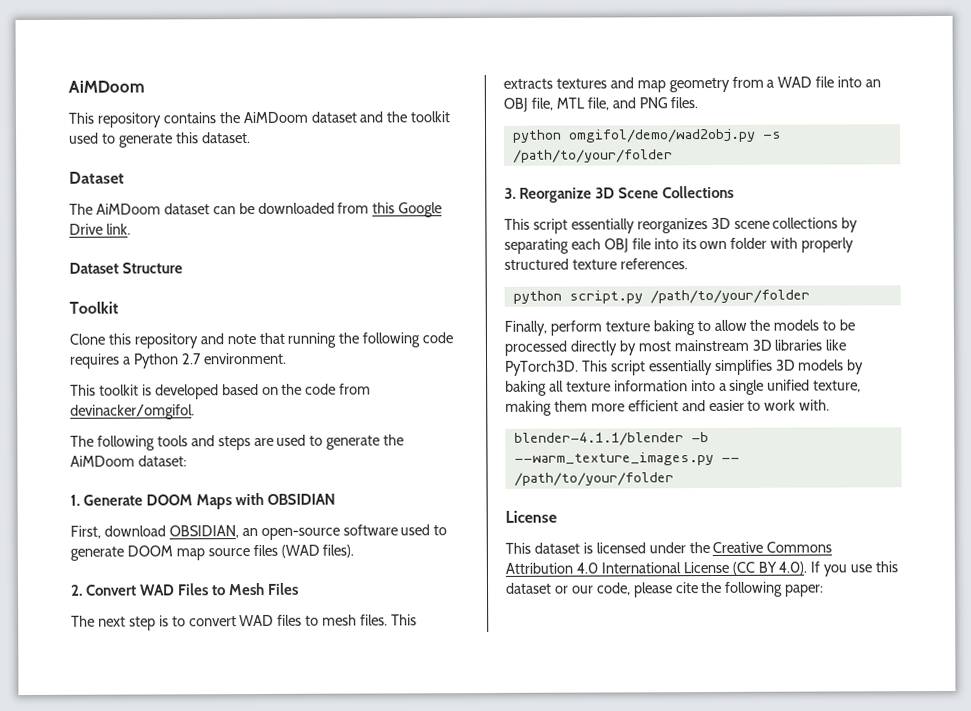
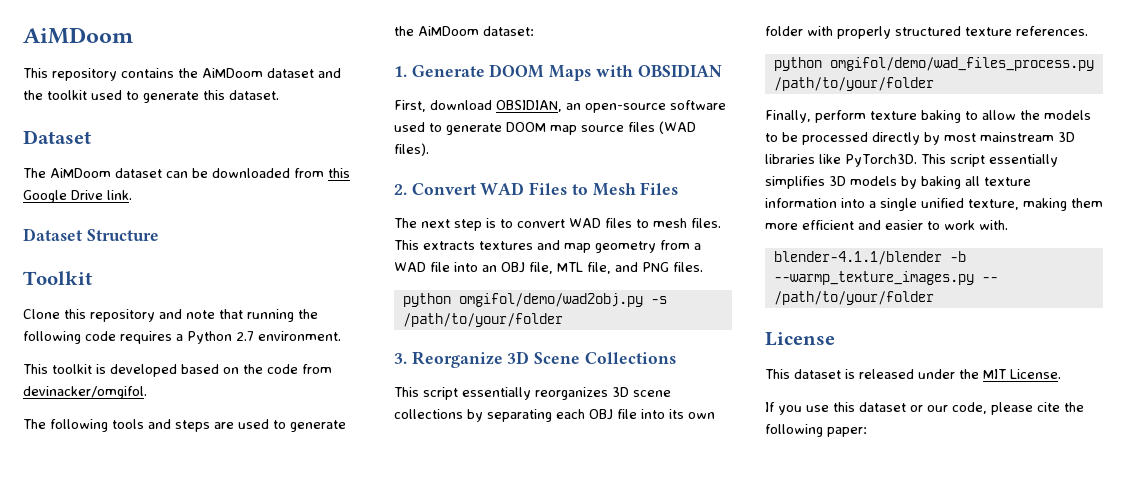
[568,290,643,304] script.py -> [829,57,1094,71] omgifol/demo/wad_files_process.py
[513,452,714,466] --warm_texture_images.py -> [773,271,974,285] --warmp_texture_images.py
[595,542,646,554] licensed -> [859,369,914,379] released
[712,541,833,554] [505,561,808,575] Creative Commons Attribution 4.0 International License (CC BY 4.0). -> [983,369,1061,379] MIT License. //

